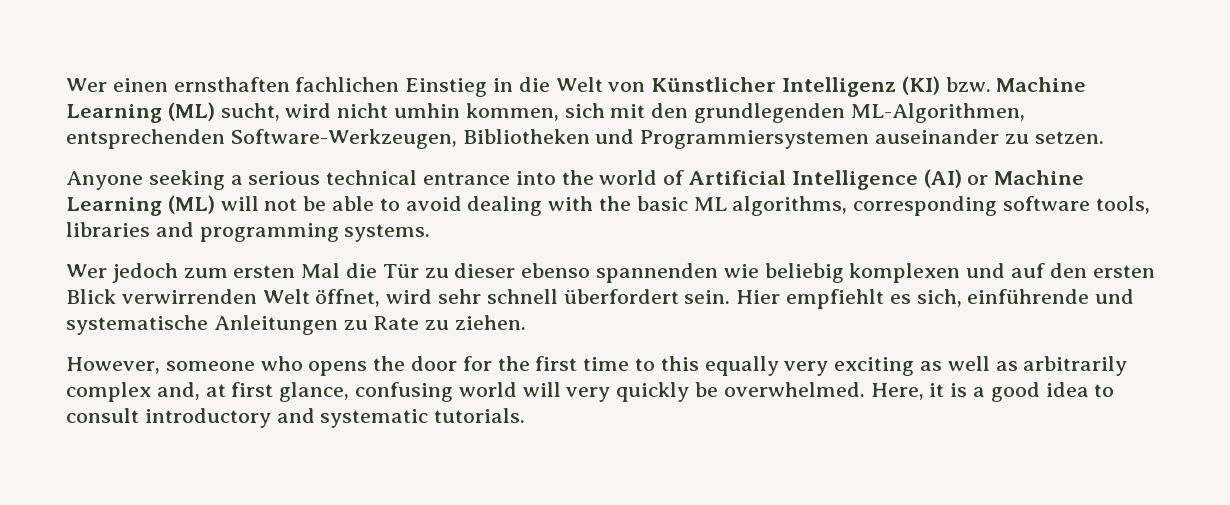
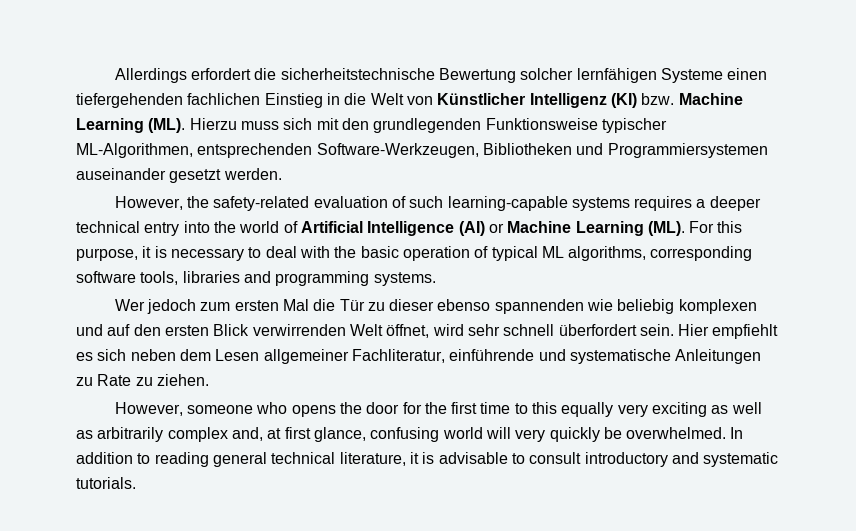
[66,77,290,92] Wer einen ernsthaften -> [114,68,768,83] [76,93,183,108] Allerdings erfordert die sicherheitstechnische Bewertung solcher lernfähigen Systeme einen tiefergehenden
[167,102,559,121] (ML) sucht, wird nicht umhin kommen, -> [148,118,279,133] (ML). Hierzu muss
(846, 113) none -> [485,118,667,133] Funktionsweise typischer
[1004,131,1104,144] [66,170,511,190] zu setzen. // Anyone seeking a serious technical entrance -> [169,168,282,183] [114,196,761,211] [76,221,180,236] gesetzt werden. // However, the safety-related evaluation of such learning-capable systems requires a deeper technical entry
[167,195,688,216] (ML) will not be able to avoid dealing with the basic -> [647,221,743,236] [76,246,538,261] (ML). For this purpose, it is necessary to deal with the basic operation of typical
[916,289,962,307] sich, -> [97,349,445,364] sich neben dem Lesen allgemeiner Fachliteratur,
[870,382,1089,402] Here, it is a good idea -> [730,427,744,439] [76,452,508,467] In addition to reading general technical literature, it is advisable

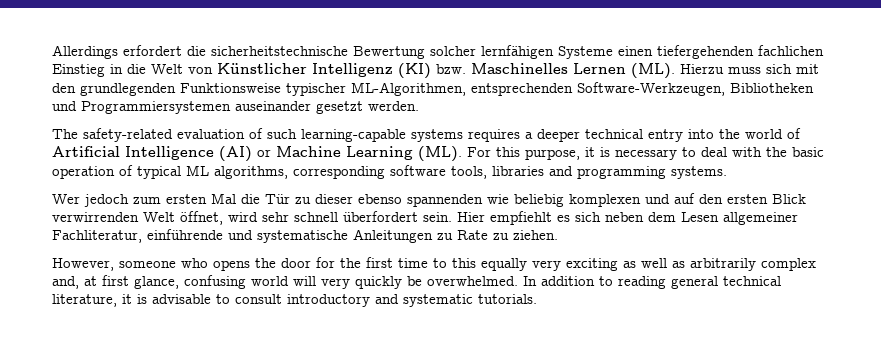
[678,93,743,105] [76,118,144,133] Machine Learning -> [471,63,626,74] Maschinelles Lernen
[114,196,209,210] However, the -> [52,129,78,139] The

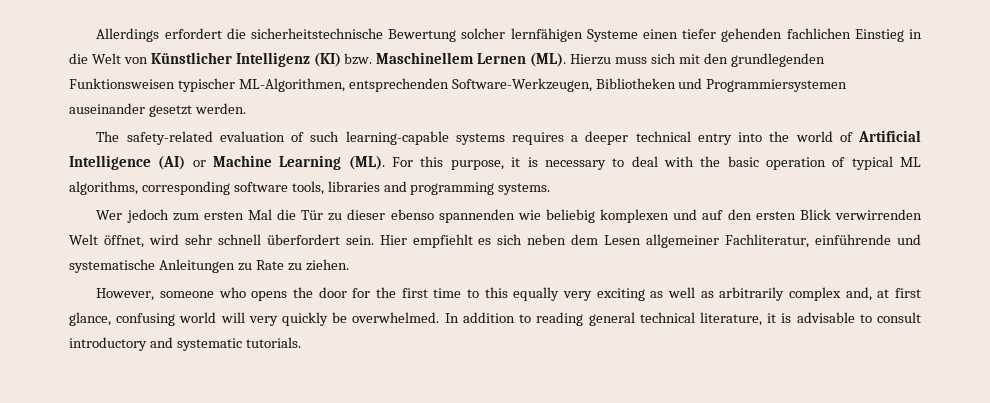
[657,45,754,59] tiefergehenden -> [682,28,783,42] tiefer gehenden
[471,63,568,74] Maschinelles -> [376,52,475,64] Maschinellem
[180,83,281,93] Funktionsweise -> [69,78,175,89] Funktionsweisen

